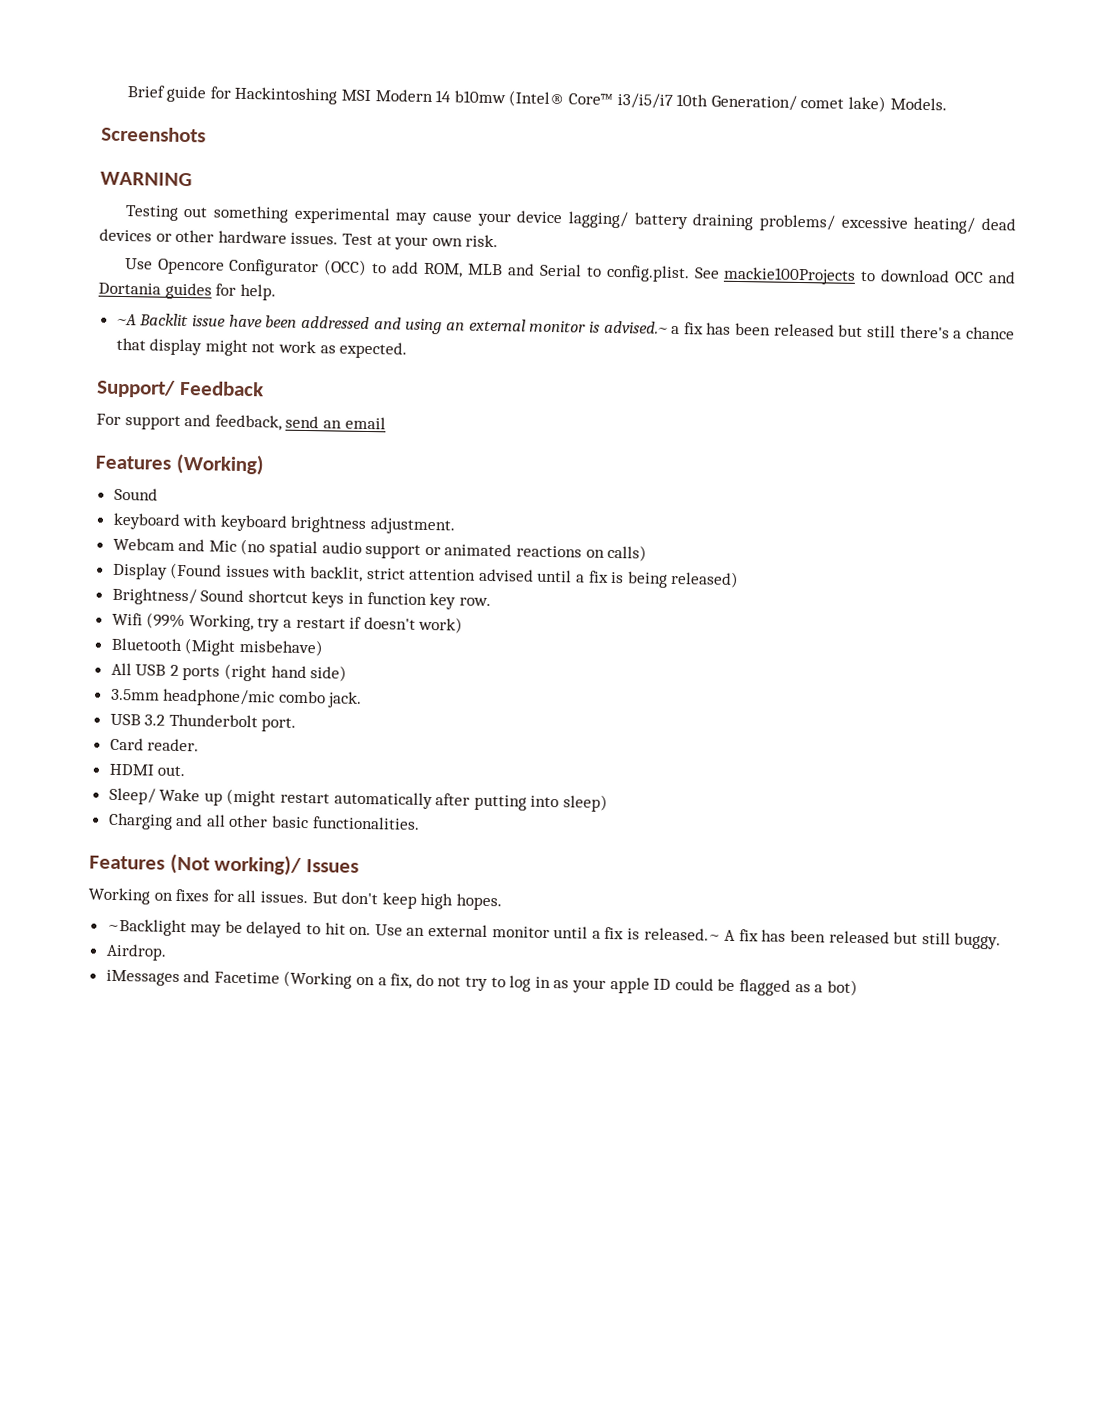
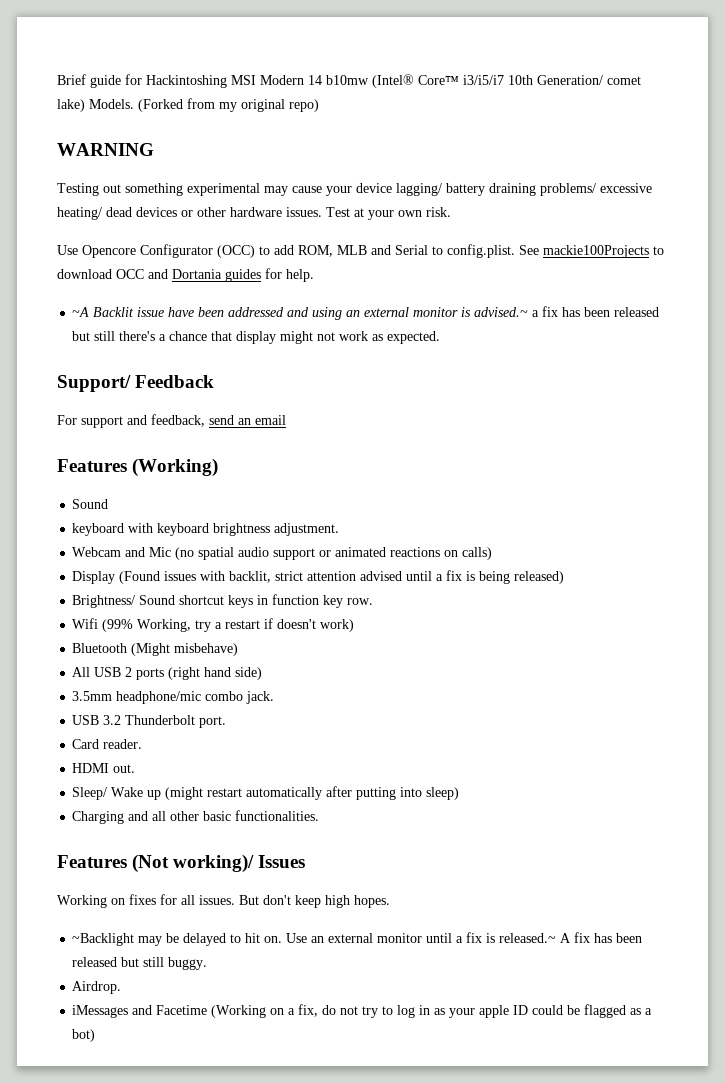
[101,126,206,143] // Screenshots -> [138,98,319,112] (Forked from my original repo)

